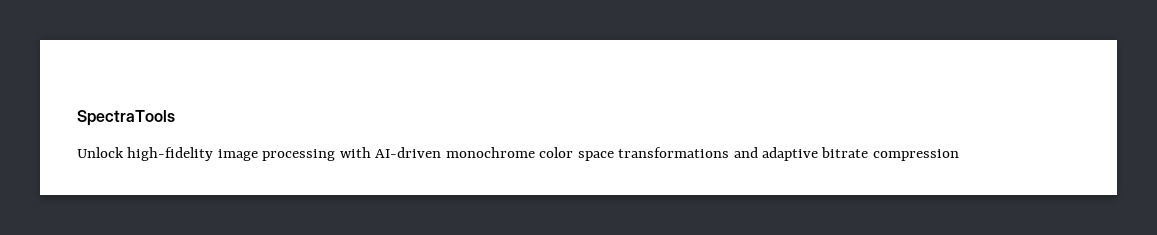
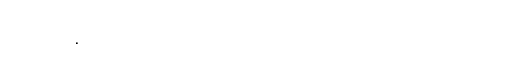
[77,110,175,126] [77,147,959,161] SpectraTools // Unlock high-fidelity image processing with AI-driven monochrome color space transformations and adaptive bitrate compression -> [75,42,79,44] .

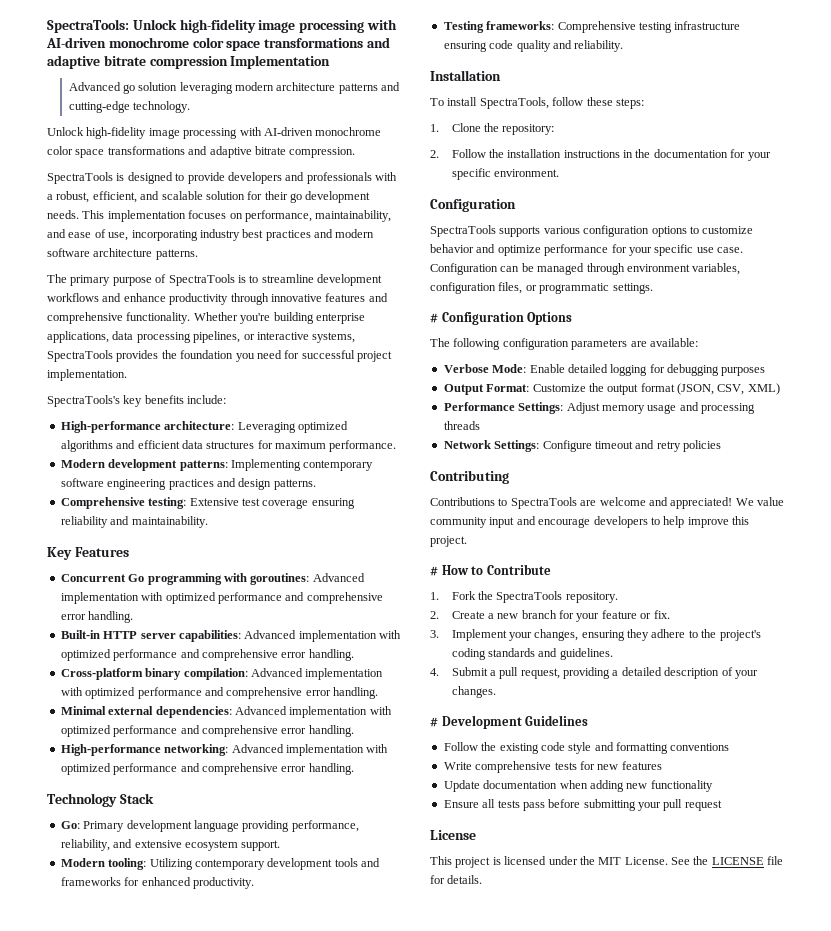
[75,42,79,44] . -> [47,19,397,33] [46,37,390,51] [47,55,331,69] [68,82,401,94] [68,101,190,113] [47,127,382,139] [47,146,356,158] [47,172,397,184] [47,191,371,203] [47,210,392,222] [47,229,375,241] [47,248,198,260] [47,274,382,286] [47,293,388,305] [47,312,365,324] [47,331,356,343] [47,350,392,362] [47,369,127,381] [47,395,227,407] [60,421,348,433] [60,440,397,452] [60,459,374,471] [60,478,316,490] [60,497,355,509] [60,516,208,528] [47,547,129,560] [60,573,365,585] [60,592,383,604] [60,611,134,623] [60,630,401,642] [60,649,354,661] [60,668,384,680] [60,687,378,699] [60,706,392,718] [60,725,354,737] [60,744,389,756] [60,763,354,775] [47,793,154,807] [60,820,359,832] [60,839,281,851] [60,858,380,870] [60,877,254,889] [443,21,741,33] [443,40,624,52] [430,70,501,81] [430,97,644,109] [430,123,555,135] [430,149,771,161] [451,168,559,180] [430,199,516,212] [430,225,754,237] [430,244,743,256] [430,263,741,275] [430,282,653,294] [430,312,573,325] [430,338,698,350] [443,364,766,376] [443,383,780,395] [443,402,755,414] [443,421,480,430] [443,440,721,452] [430,470,509,484] [430,497,784,509] [430,516,749,528] [430,536,467,547] [430,564,551,576] [430,591,618,603] [430,610,670,622] [430,629,761,641] [451,648,613,660] [430,667,758,679] [451,686,496,698] [430,715,589,729] [443,742,730,754] [443,761,662,773] [443,780,713,792] [443,799,722,811] [430,830,476,840] [430,856,784,868] [430,875,483,884] SpectraTools: Unlock high-fidelity image processing with AI-driven monochrome color space transformations and adaptive bitrate compression Implementation // Advanced go solution leveraging modern architecture patterns and cutting-edge technology. // Unlock high-fidelity image processing with AI-driven monochrome color space transformations and adaptive bitrate compression. // SpectraTools is designed to provide developers and professionals with a robust, efficient, and scalable solution for their go development needs. This implementation focuses on performance, maintainability, and ease of use, incorporating industry best practices and modern software architecture patterns. // The primary purpose of SpectraTools is to streamline development workflows and enhance productivity through innovative features and comprehensive functionality. Whether you're building enterprise applications, data processing pipelines, or interactive systems, SpectraTools provides the foundation you need for successful project implementation. // SpectraTools's key benefits include: // High-performance architecture: Leveraging optimized algorithms and efficient data structures for maximum performance. // Modern development patterns: Implementing contemporary software engineering practices and design patterns. // Comprehensive testing: Extensive test coverage ensuring reliability and maintainability. // Key Features // Concurrent Go programming with goroutines: Advanced implementation with optimized performance and comprehensive error handling. // Built-in HTTP server capabilities: Advanced implementation with optimized performance and comprehensive error handling. // Cross-platform binary compilation: Advanced implementation with optimized performance and comprehensive error handling. // Minimal external dependencies: Advanced implementation with optimized performance and comprehensive error handling. // High-performance networking: Advanced implementation with optimized performance and comprehensive error handling. // Technology Stack // Go: Primary development language providing performance, reliability, and extensive ecosystem support. // Modern tooling: Utilizing contemporary development tools and frameworks for enhanced productivity. // Testing frameworks: Comprehensive testing infrastructure ensuring code quality and reliability. // Installation // To install SpectraTools, follow these steps: // 1. Clone the repository: // 2. Follow the installation instructions in the documentation for your specific environment. // Configuration // SpectraTools supports various configuration options to customize behavior and optimize performance for your specific use case. Configuration can be managed through environment variables, configuration files, or programmatic settings. // # Configuration Options // The following configuration parameters are available: // Verbose Mode: Enable detailed logging for debugging purposes // Output Format: Customize the output format (JSON, CSV, XML) // Performance Settings: Adjust memory usage and processing threads // Network Settings: Configure timeout and retry policies // Contributing // Contributions to SpectraTools are welcome and appreciated! We value community input and encourage developers to help improve this project. // # How to Contribute // 1. Fork the SpectraTools repository. // 2. Create a new branch for your feature or fix. // 3. Implement your changes, ensuring they adhere to the project's coding standards and guidelines. // 4. Submit a pull request, providing a detailed description of your changes. // # Development Guidelines // Follow the existing code style and formatting conventions // Write comprehensive tests for new features // Update documentation when adding new functionality // Ensure all tests pass before submitting your pull request // License // This project is licensed under the MIT License. See the LICENSE file for details.

